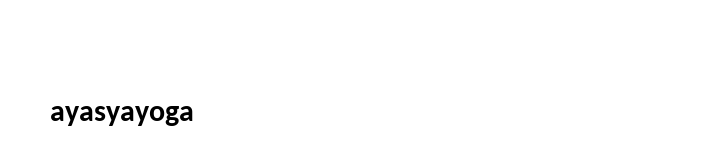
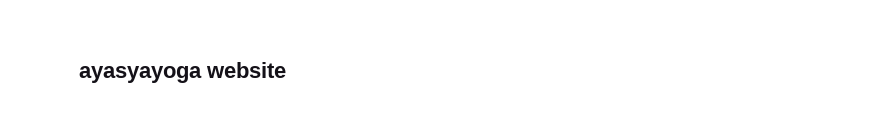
(194, 116) none -> [206,62,286,78] website

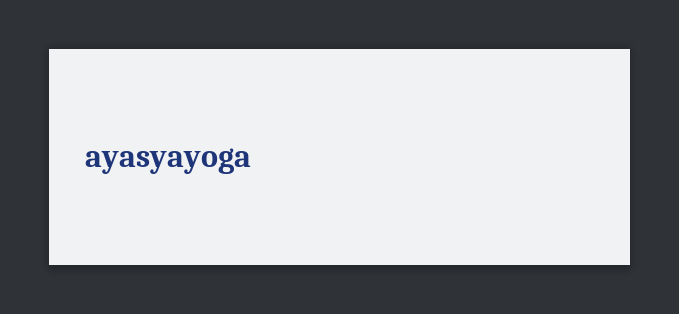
[206,62,286,78] website -> (251, 161) none

